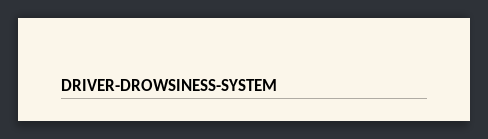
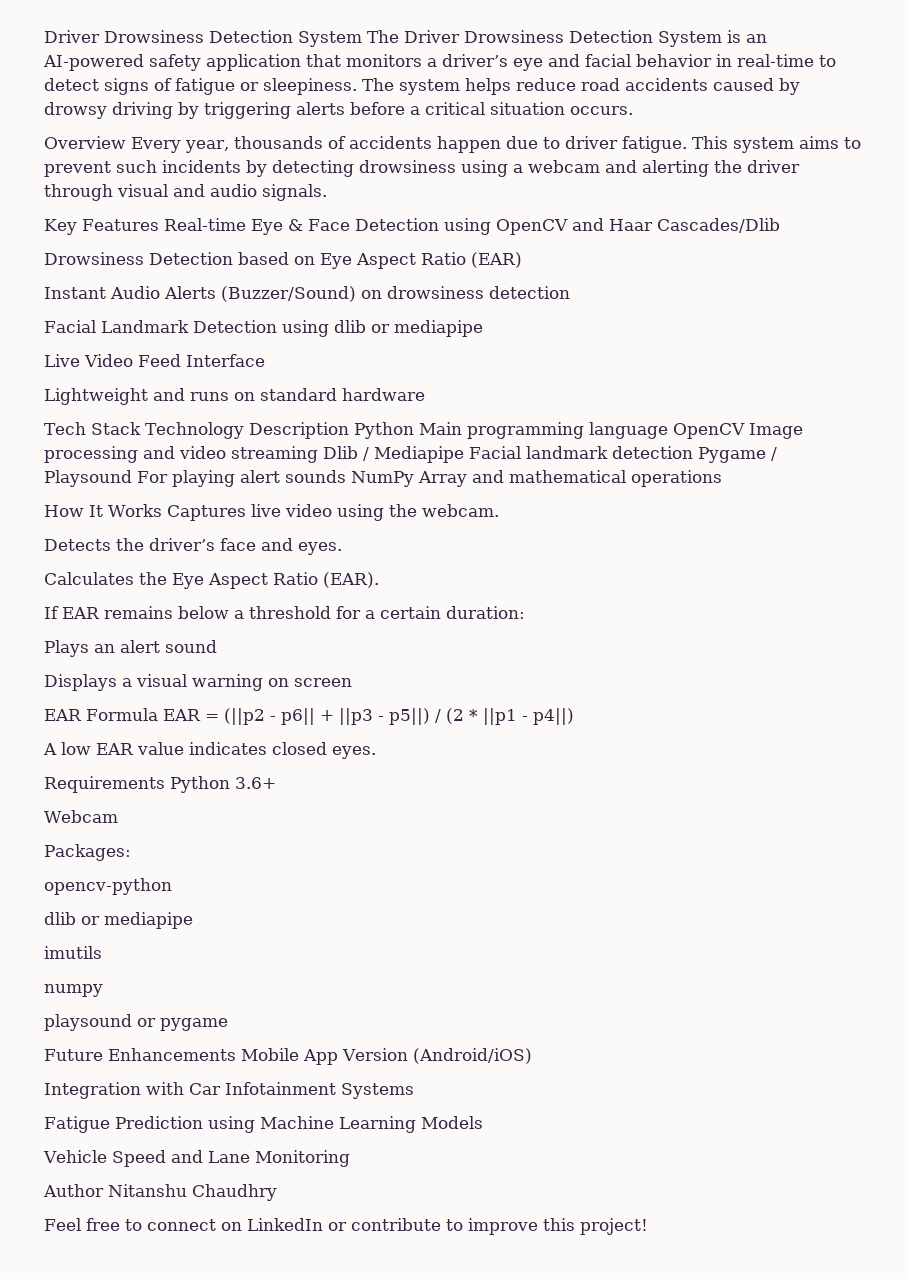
[61,79,277,91] DRIVER-DROWSINESS-SYSTEM -> [44,30,767,47] [43,54,836,71] [44,78,800,95] [44,102,633,119] [44,136,861,153] [44,160,800,177] [44,184,327,201] [44,218,780,235] [44,252,522,269] [44,286,570,302] [44,320,483,337] [44,354,265,367] [44,388,425,405] [44,422,803,439] [44,446,777,463] [44,470,722,487] [44,504,499,521] [44,538,342,555] [44,572,379,589] [44,606,525,619] [44,640,217,657] [44,674,352,691] [44,708,574,725] [43,742,376,759] [44,776,276,793] [44,810,118,823] [44,844,131,861] [44,878,172,895] [44,912,193,929] [44,946,102,959] [44,984,103,997] [44,1014,228,1031] [44,1048,532,1065] [44,1082,414,1099] [44,1116,483,1133] [43,1150,350,1167] [43,1184,277,1201] [44,1218,648,1235] Driver Drowsiness Detection System The Driver Drowsiness Detection System is an AI-powered safety application that monitors a driver’s eye and facial behavior in real-time to detect signs of fatigue or sleepiness. The system helps reduce road accidents caused by drowsy driving by triggering alerts before a critical situation occurs. // Overview Every year, thousands of accidents happen due to driver fatigue. This system aims to prevent such incidents by detecting drowsiness using a webcam and alerting the driver through visual and audio signals. // Key Features Real-time Eye & Face Detection using OpenCV and Haar Cascades/Dlib // Drowsiness Detection based on Eye Aspect Ratio (EAR) // Instant Audio Alerts (Buzzer/Sound) on drowsiness detection // Facial Landmark Detection using dlib or mediapipe // Live Video Feed Interface // Lightweight and runs on standard hardware // Tech Stack Technology Description Python Main programming language OpenCV Image processing and video streaming Dlib / Mediapipe Facial landmark detection Pygame / Playsound For playing alert sounds NumPy Array and mathematical operations // How It Works Captures live video using the webcam. // Detects the driver’s face and eyes. // Calculates the Eye Aspect Ratio (EAR). // If EAR remains below a threshold for a certain duration: // Plays an alert sound // Displays a visual warning on screen // EAR Formula EAR = (||p2 - p6|| + ||p3 - p5||) / (2 * ||p1 - p4||) // A low EAR value indicates closed eyes. // Requirements Python 3.6+ // Webcam // Packages: // opencv-python // dlib or mediapipe // imutils // numpy // playsound or pygame // Future Enhancements Mobile App Version (Android/iOS) // Integration with Car Infotainment Systems // Fatigue Prediction using Machine Learning Models // Vehicle Speed and Lane Monitoring // Author Nitanshu Chaudhry // Feel free to connect on LinkedIn or contribute to improve this project!

